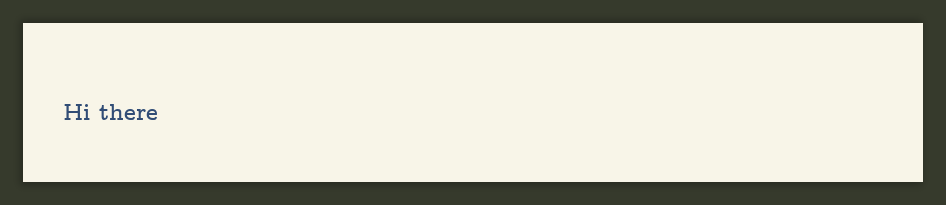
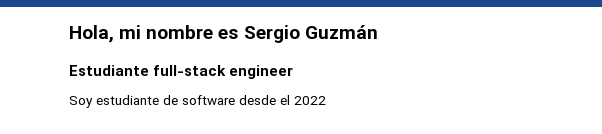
[63,104,158,120] Hi there -> [69,25,378,43] [69,65,294,79] [69,95,326,108] Hola, mi nombre es Sergio Guzmán // Estudiante full-stack engineer // Soy estudiante de software desde el 2022

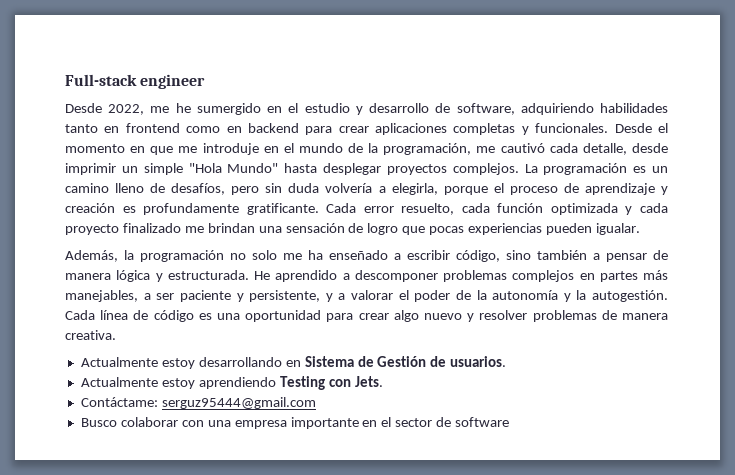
[69,25,378,43] [69,65,294,79] [69,95,326,108] Hola, mi nombre es Sergio Guzmán // Estudiante full-stack engineer // Soy estudiante de software desde el 2022 -> [65,74,206,89] [65,103,668,115] [65,123,668,135] [65,143,668,155] [65,163,668,175] [65,183,668,195] [65,203,668,215] [65,223,640,235] [65,250,668,262] [65,270,668,282] [65,290,668,302] [65,310,668,322] [65,330,116,340] [80,356,507,369] [80,376,383,390] [80,397,316,409] [80,417,510,429] Full-stack engineer // Desde 2022, me he sumergido en el estudio y desarrollo de software, adquiriendo habilidades tanto en frontend como en backend para crear aplicaciones completas y funcionales. Desde el momento en que me introduje en el mundo de la programación, me cautivó cada detalle, desde imprimir un simple "Hola Mundo" hasta desplegar proyectos complejos. La programación es un camino lleno de desafíos, pero sin duda volvería a elegirla, porque el proceso de aprendizaje y creación es profundamente gratificante. Cada error resuelto, cada función optimizada y cada proyecto finalizado me brindan una sensación de logro que pocas experiencias pueden igualar. // Además, la programación no solo me ha enseñado a escribir código, sino también a pensar de manera lógica y estructurada. He aprendido a descomponer problemas complejos en partes más manejables, a ser paciente y persistente, y a valorar el poder de la autonomía y la autogestión. Cada línea de código es una oportunidad para crear algo nuevo y resolver problemas de manera creativa. // Actualmente estoy desarrollando en Sistema de Gestión de usuarios. // Actualmente estoy aprendiendo Testing con Jets. // Contáctame: serguz95444@gmail.com // Busco colaborar con una empresa importante en el sector de software

